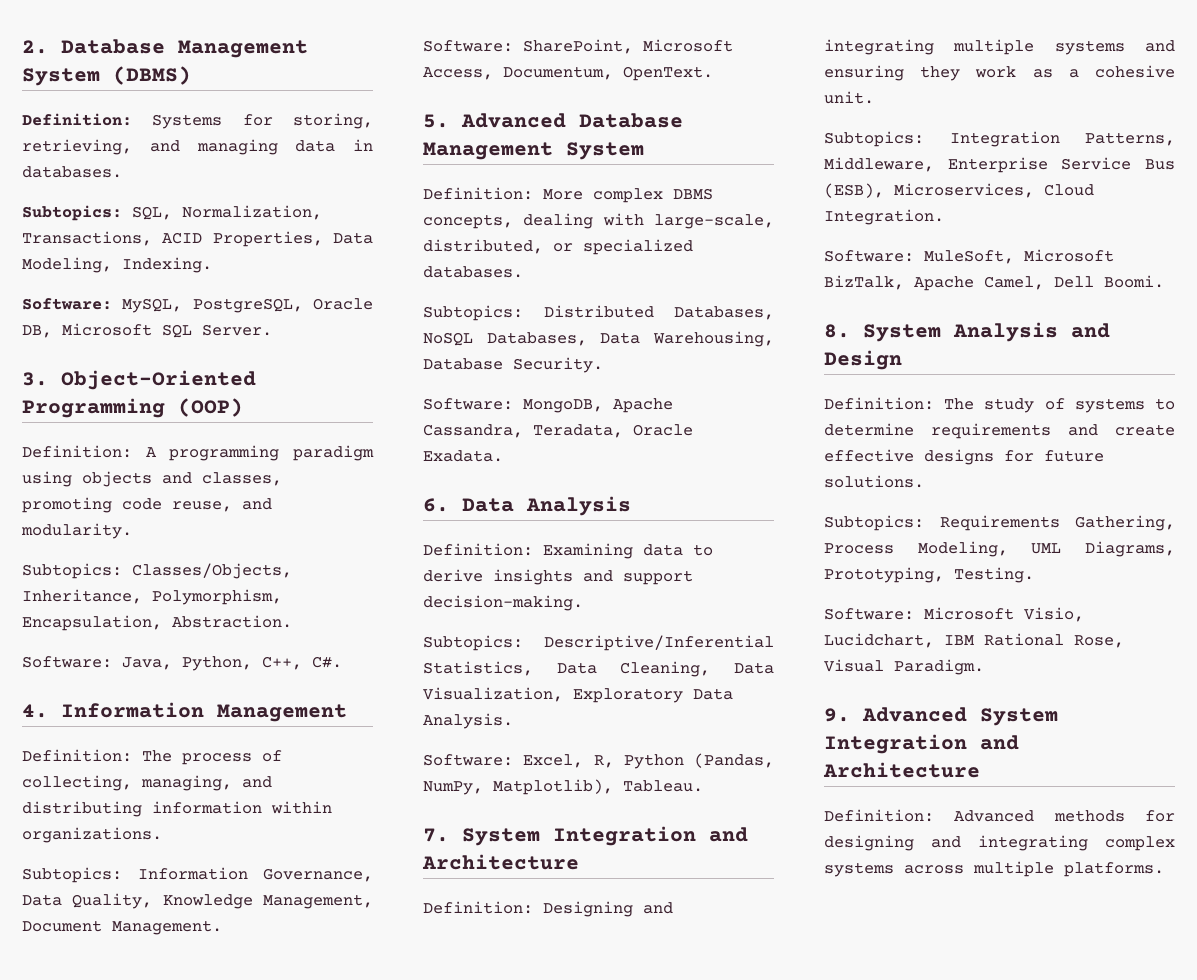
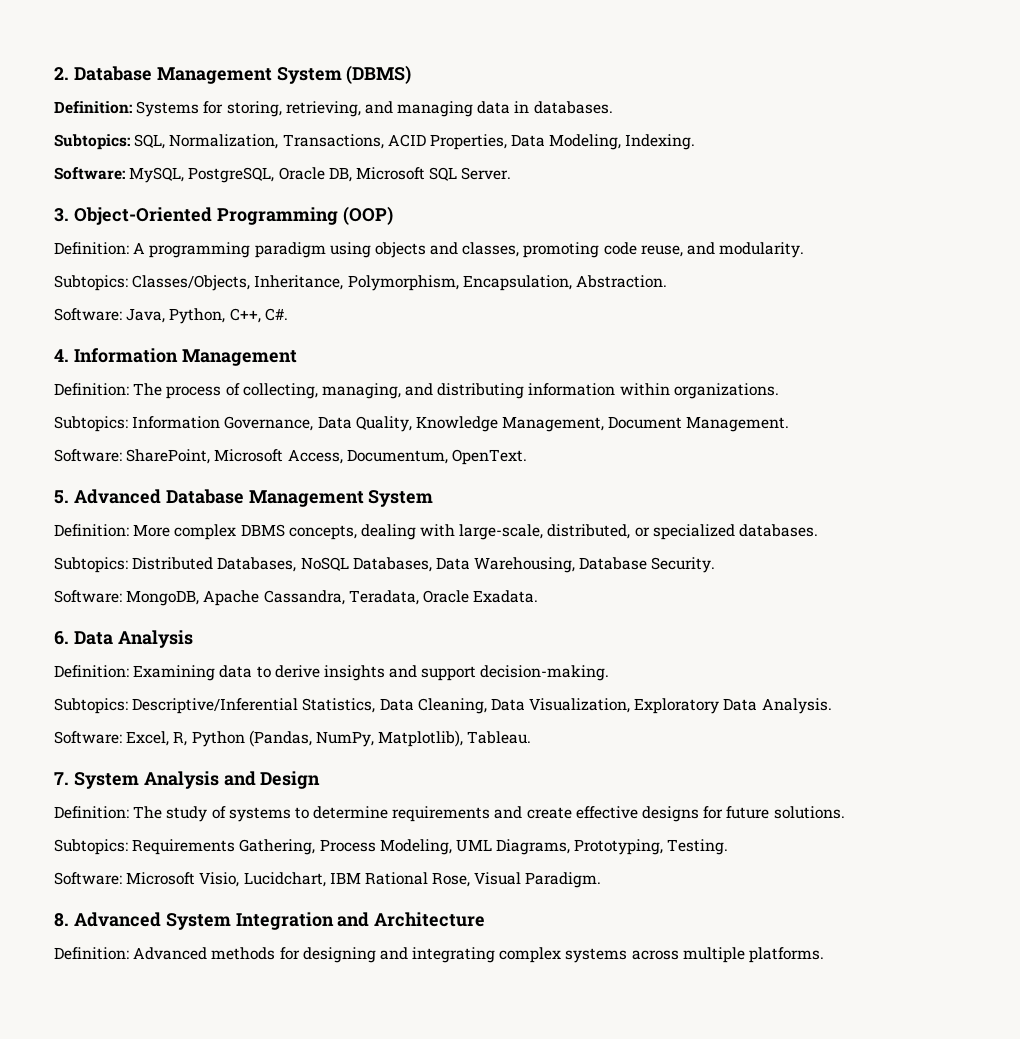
[553,826,748,846] [422,854,579,870] [423,901,673,917] [824,39,1175,55] [824,65,1175,81] [824,91,874,104] [824,131,1175,147] [824,157,1175,173] [824,183,1094,198] [824,209,944,225] [824,249,1114,264] [824,275,1164,291] [824,324,941,342] Integration and Architecture // Definition: Designing and integrating multiple systems and ensuring they work as a cohesive unit. // Subtopics: Integration Patterns, Middleware, Enterprise Service Bus (ESB), Microservices, Cloud Integration. // Software: MuleSoft, Microsoft BizTalk, Apache Camel, Dell Boomi. // 8. System -> (139, 780) none
[824,708,850,722] 9. -> [54,913,69,927] 8.

